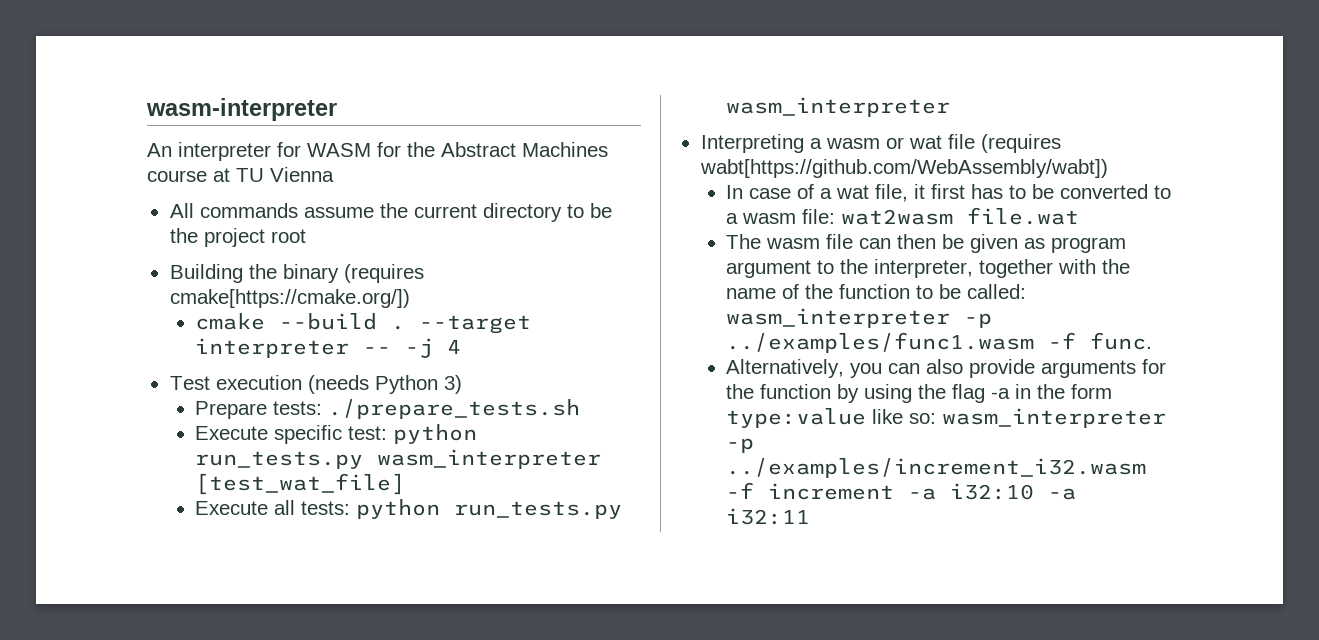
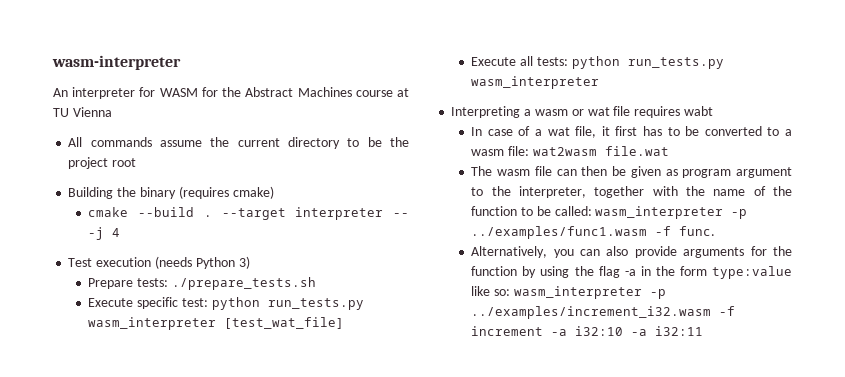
[169,289,410,308] cmake[https://cmake.org/]) -> [232,186,274,199] cmake)
[980,134,1061,153] [699,159,1108,178] (requires wabt[https://github.com/WebAssembly/wabt]) -> [634,106,713,118] requires wabt

